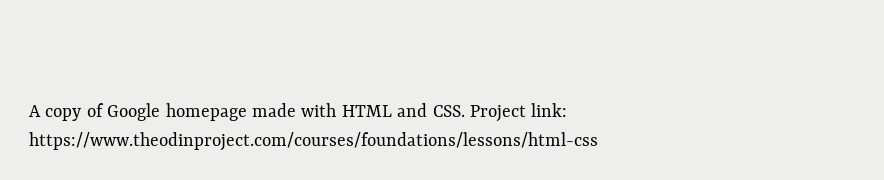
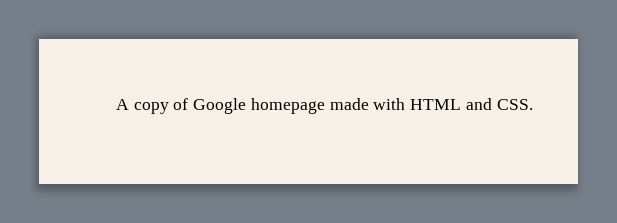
[469,103,568,122] [29,132,598,151] Project link: https://www.theodinproject.com/courses/foundations/lessons/html-css -> (533, 104) none

